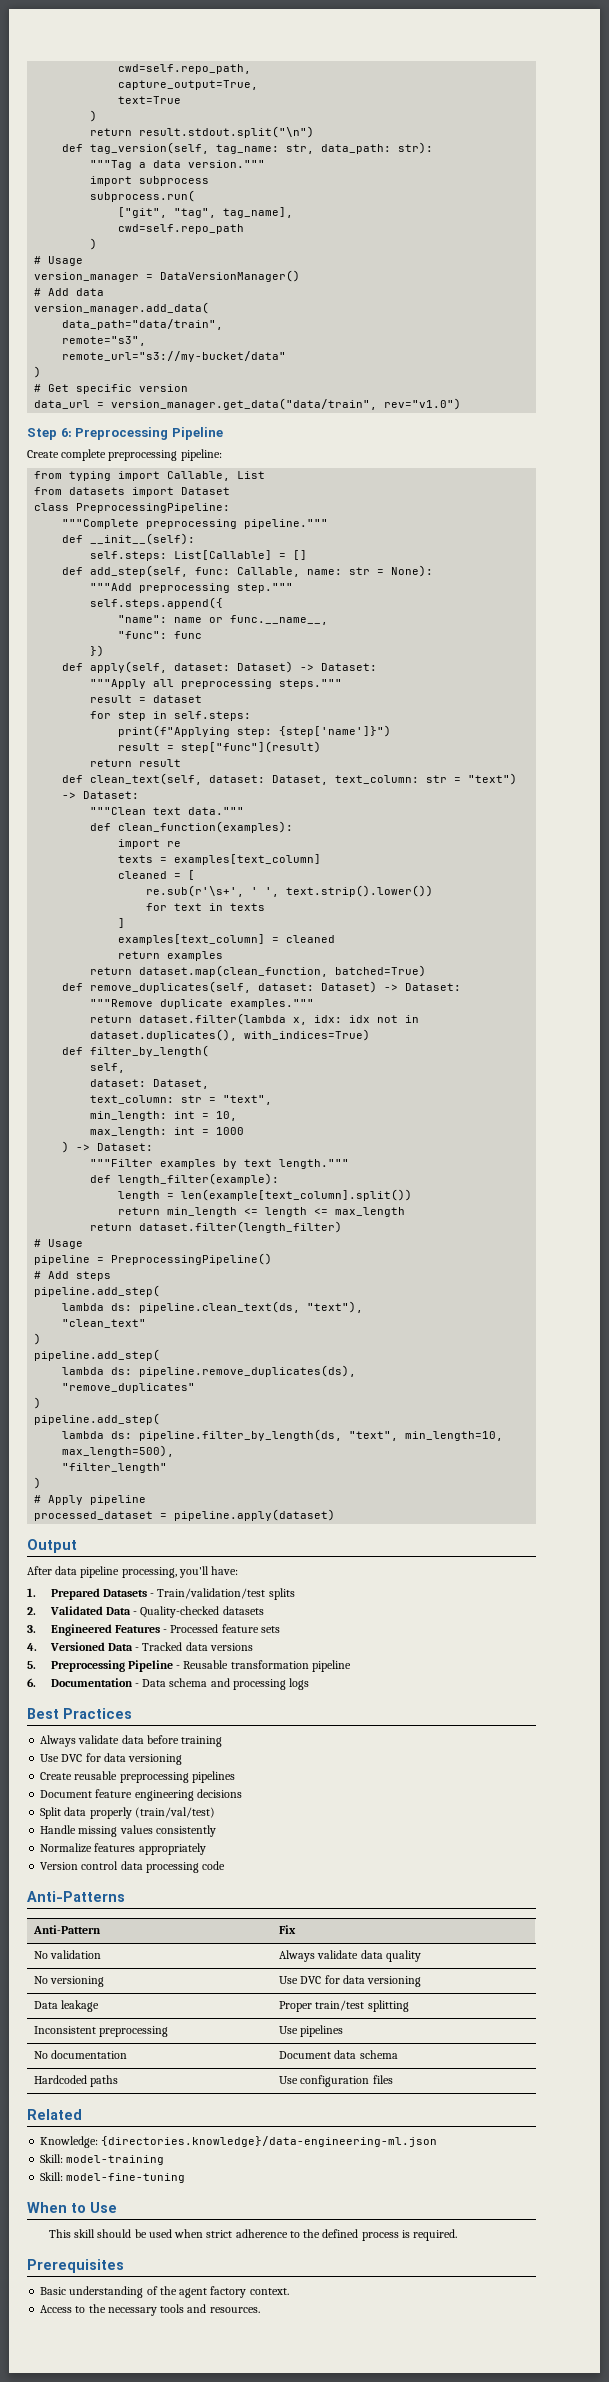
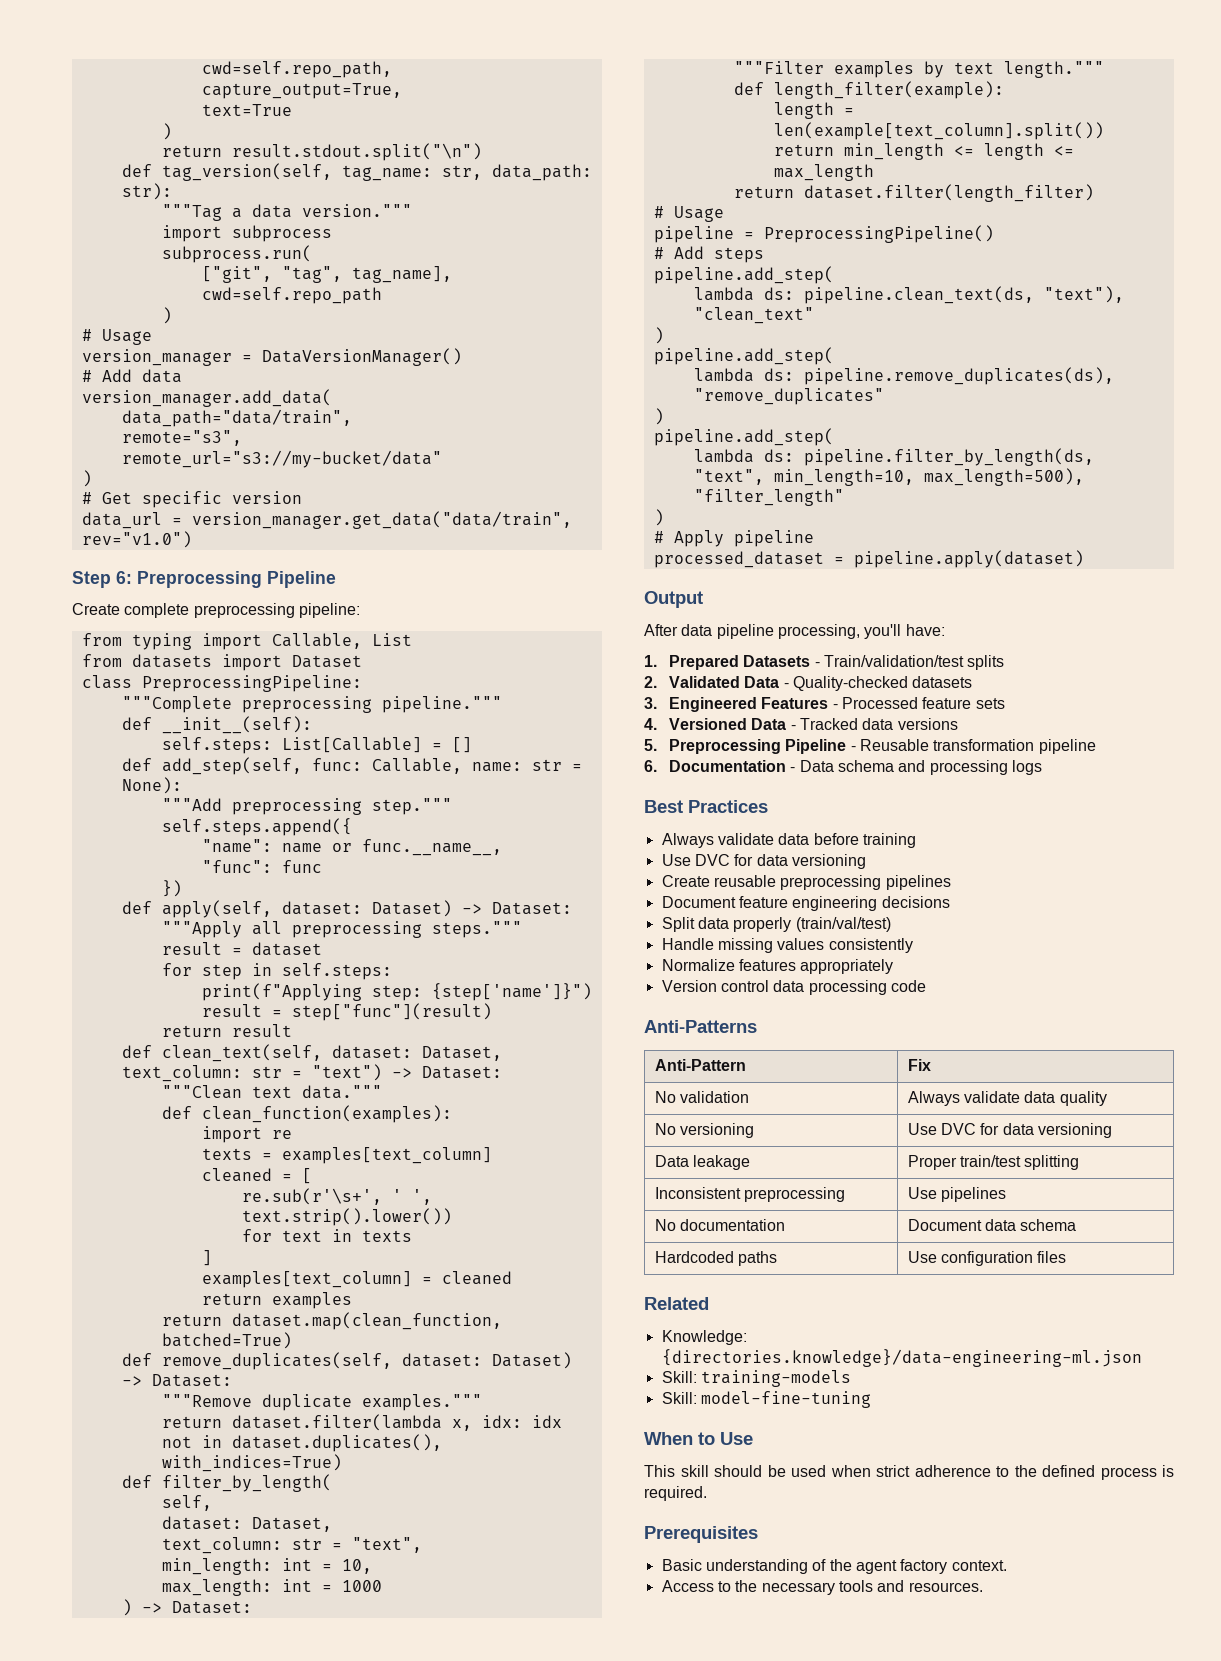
[66,2155,165,2165] model-training -> [700,1370,851,1387] training-models

